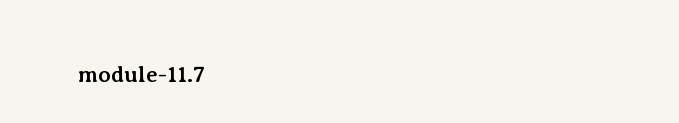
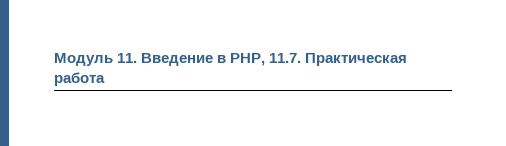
[78,66,205,82] module-11.7 -> [54,53,408,66] [54,72,105,86] Модуль 11. Введение в PHP, 11.7. Практическая работа

